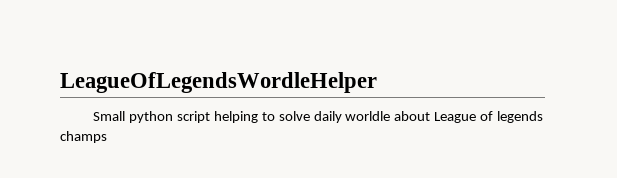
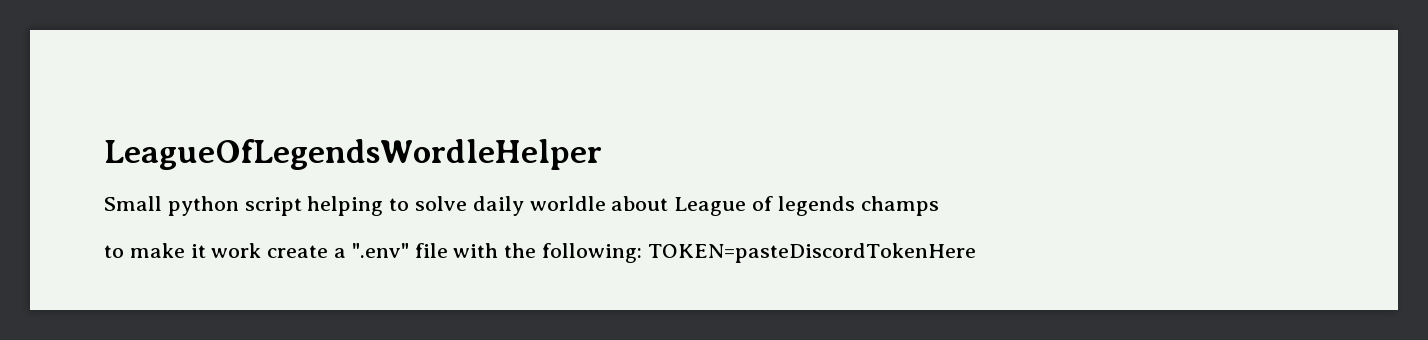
(107, 137) none -> [104,243,976,263] // to make it work create a ".env" file with the following: TOKEN=pasteDiscordTokenHere

